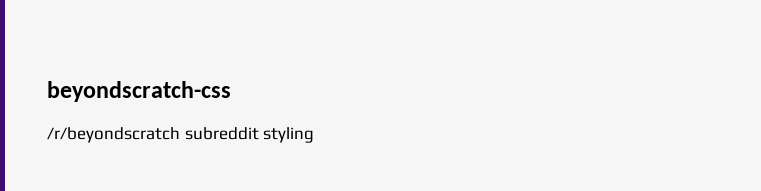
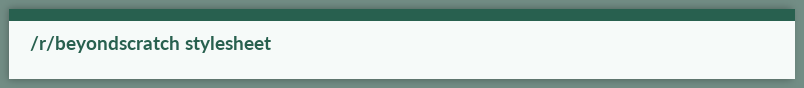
[47,81,231,102] [47,127,315,143] beyondscratch-css // /r/beyondscratch subreddit styling -> [30,36,271,53] /r/beyondscratch stylesheet

